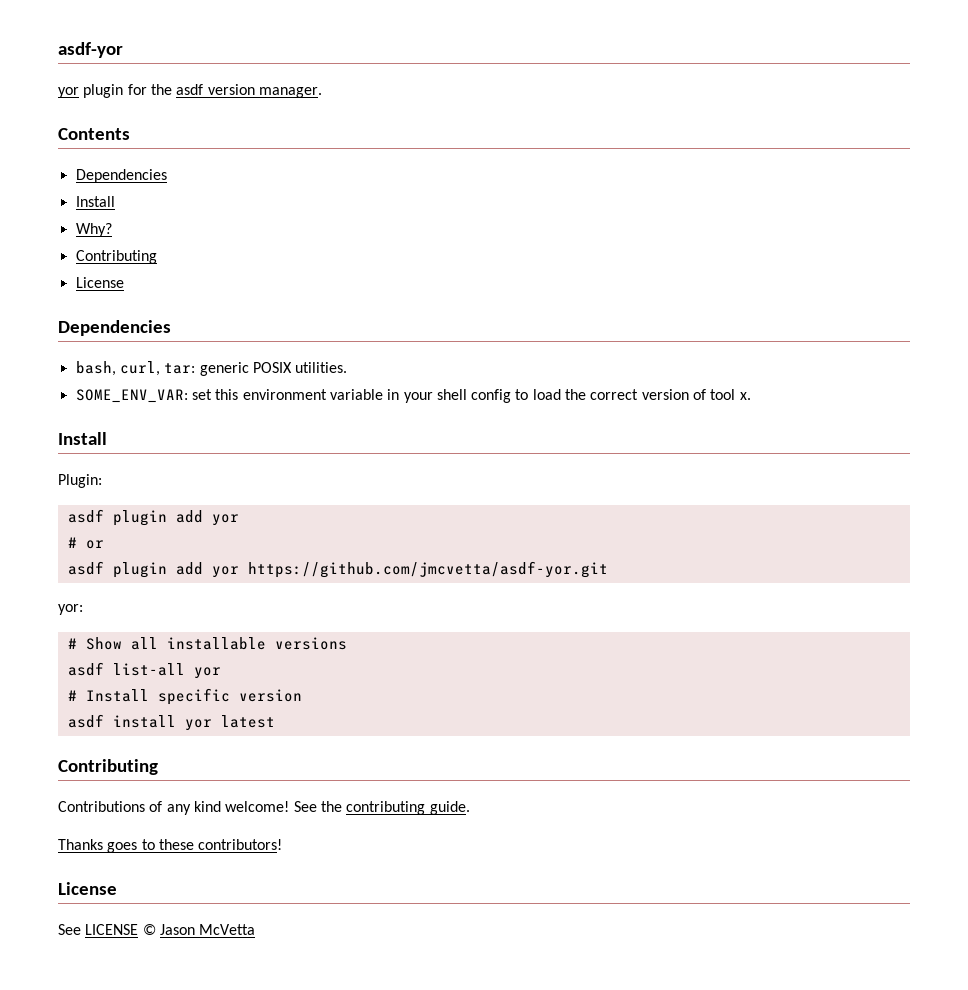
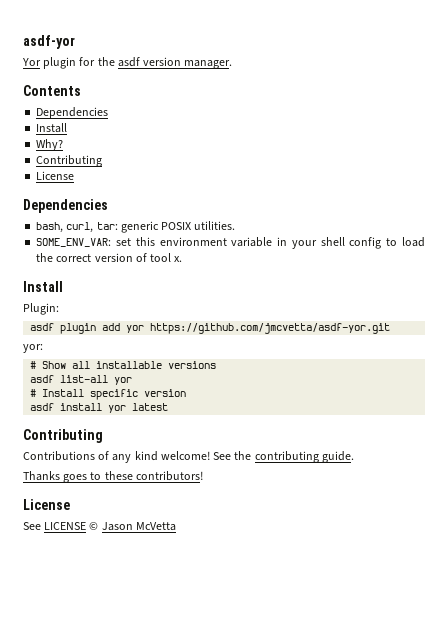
[58,87,79,98] yor -> [22,58,41,66] Yor
[67,537,104,549] [67,561,239,578] // # or // asdf plugin add yor -> (145, 329) none

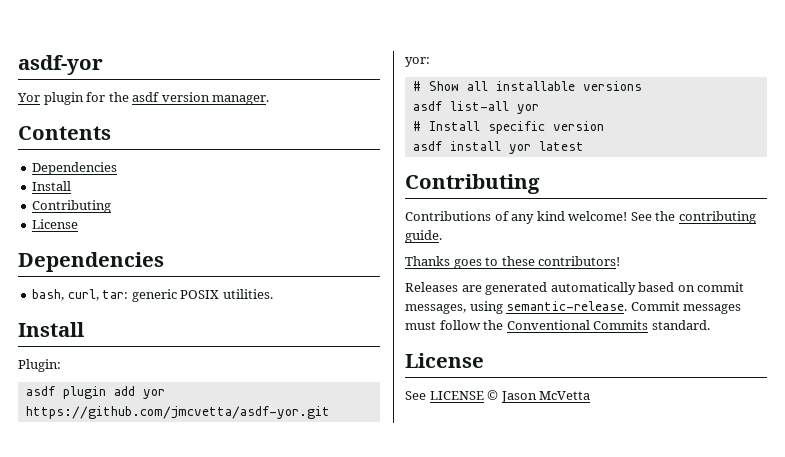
[36,139,64,151] // Why? -> (72, 186) none
[36,237,425,249] [36,253,183,262] // SOME_ENV_VAR: set this environment variable in your shell config to load the correct version of tool x. -> (273, 294) none
(203, 476) none -> [405,282,745,295] [405,301,742,314] [405,320,710,330] // Releases are generated automatically based on commit messages, using semantic-release. Commit messages must follow the Conventional Commits standard.

